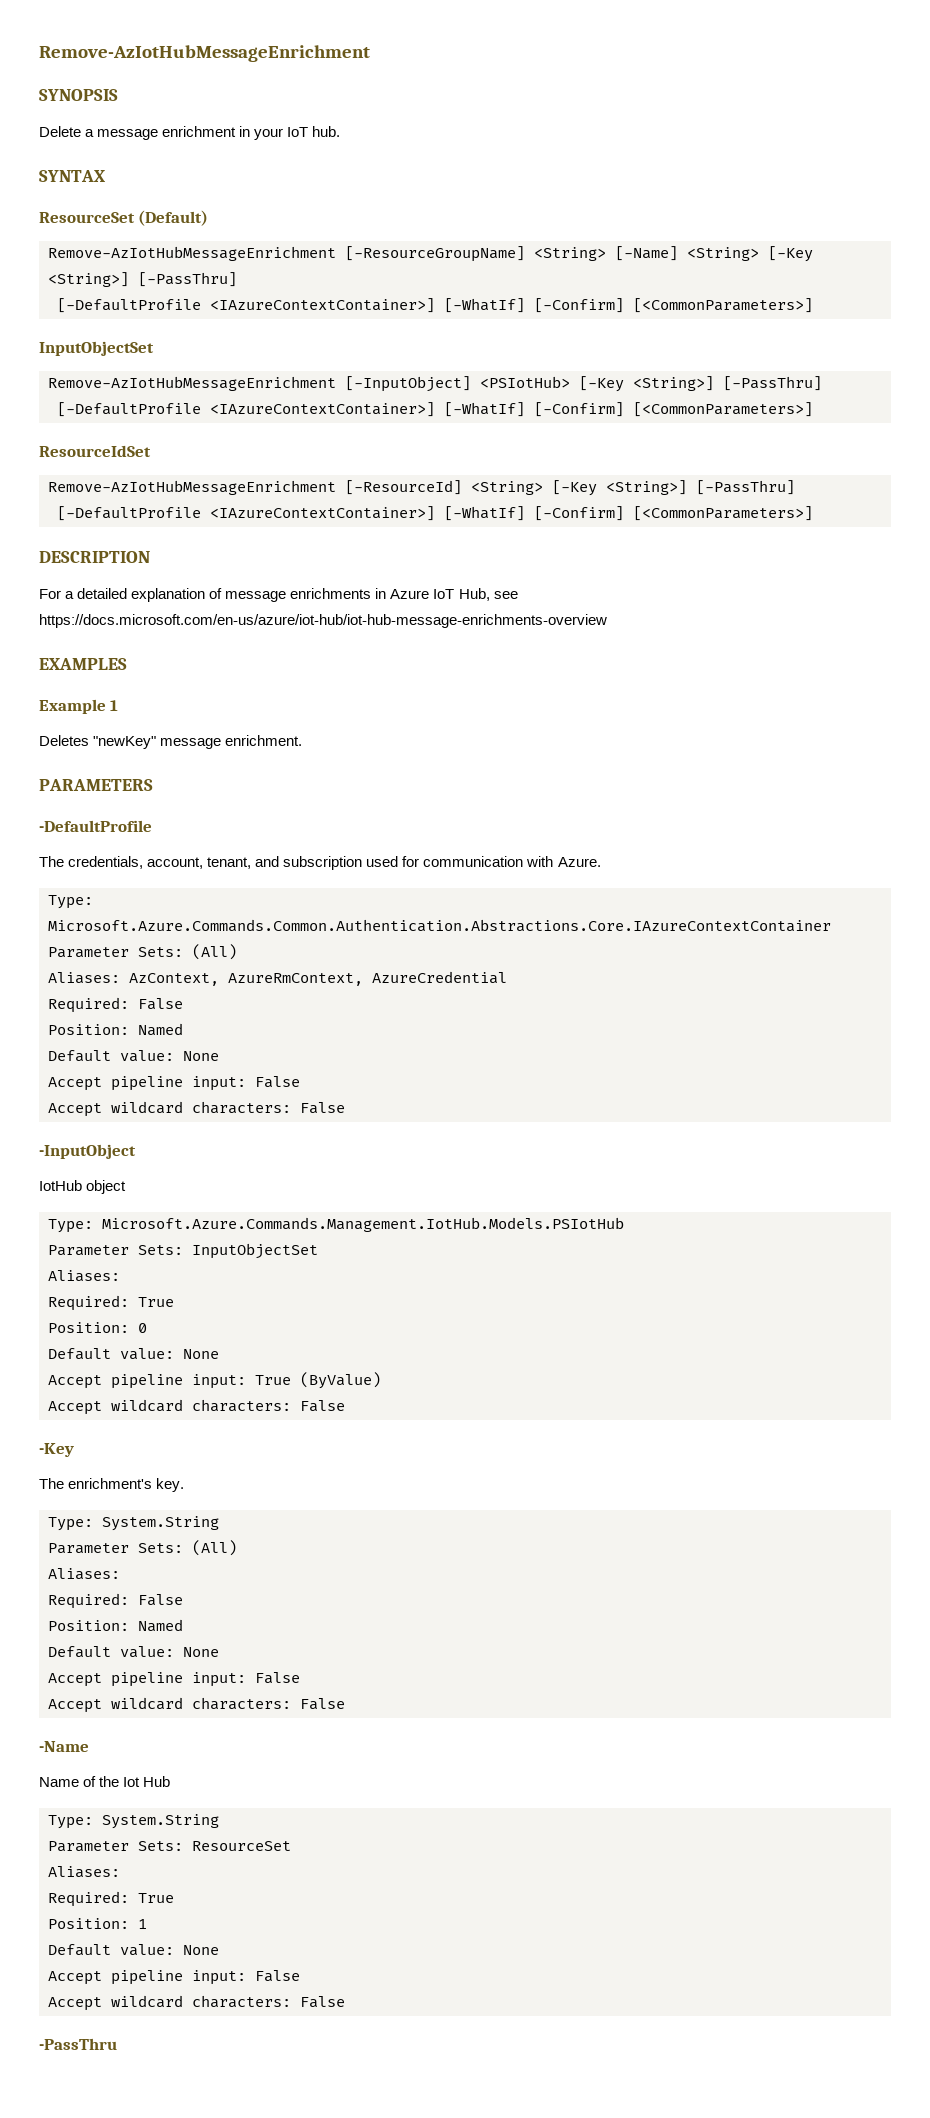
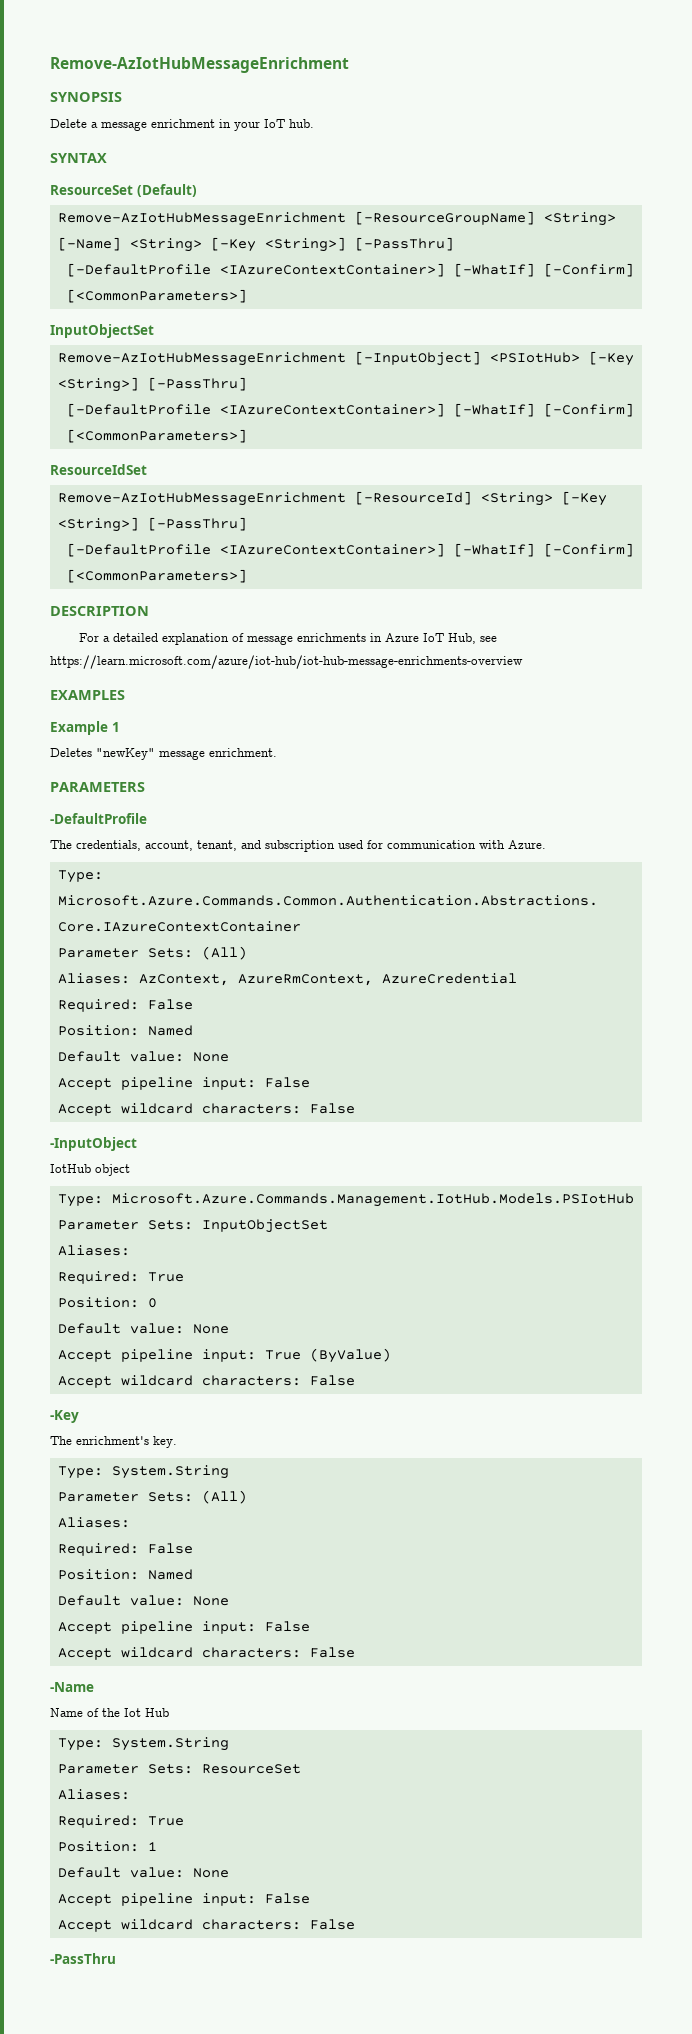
[39,614,607,628] https://docs.microsoft.com/en-us/azure/iot-hub/iot-hub-message-enrichments-overview -> [50,655,523,669] https://learn.microsoft.com/azure/iot-hub/iot-hub-message-enrichments-overview

